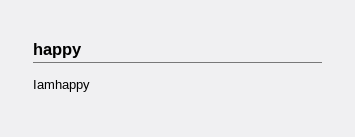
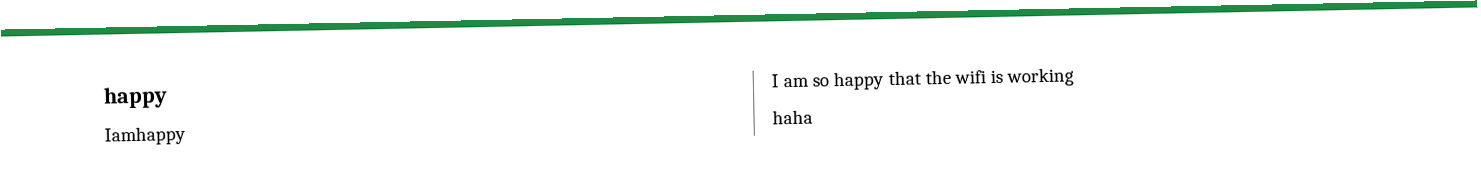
(90, 86) none -> [771,67,1075,91] [772,109,813,125] // I am so happy that the wifi is working // haha

